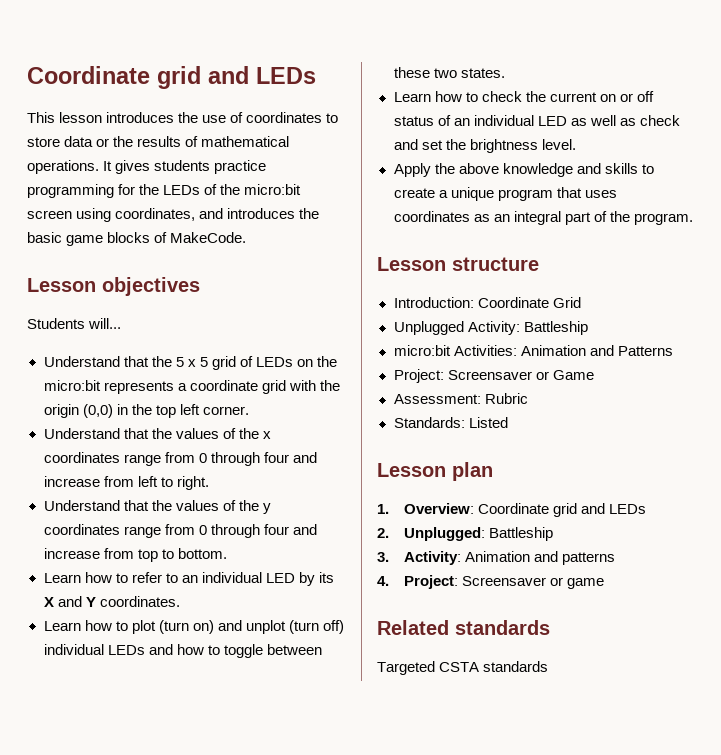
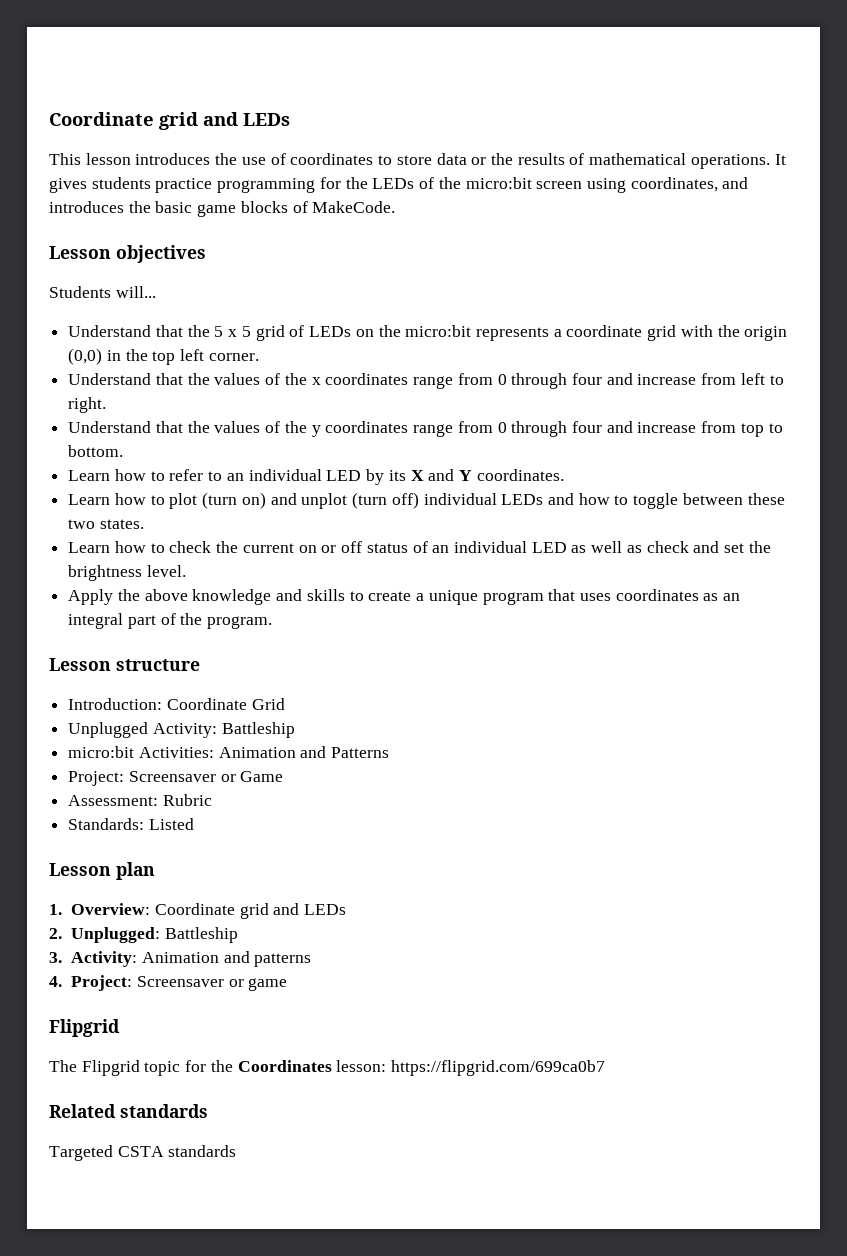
(605, 583) none -> [49,1019,120,1037] [49,1060,606,1076] // Flipgrid // The Flipgrid topic for the Coordinates lesson: https://flipgrid.com/699ca0b7

